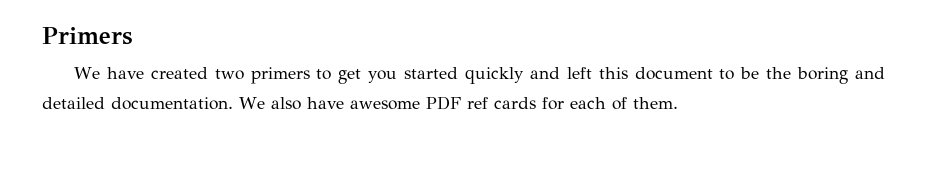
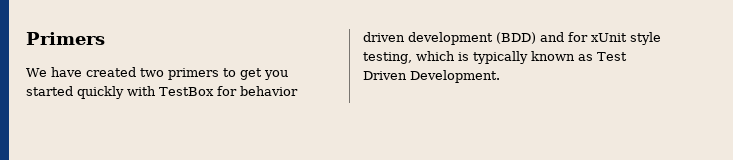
[529,67,886,84] [42,96,678,110] and left this document to be the boring and detailed documentation. We also have awesome PDF ref cards for each of them. -> [127,86,298,96] [363,32,661,45] [363,51,627,64] [363,70,500,83] with TestBox for behavior driven development (BDD) and for xUnit style testing, which is typically known as Test Driven Development.

